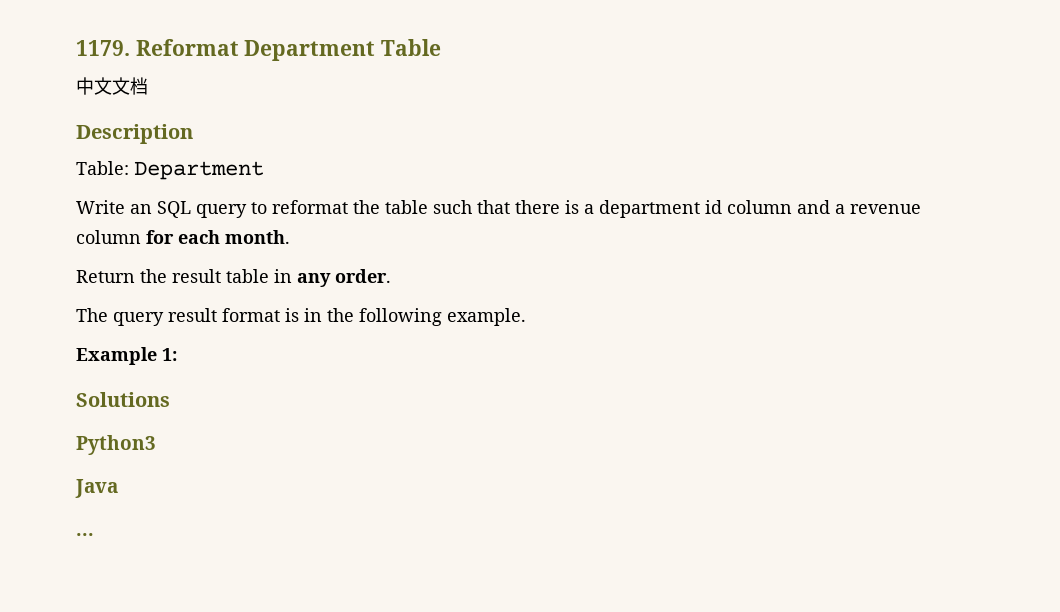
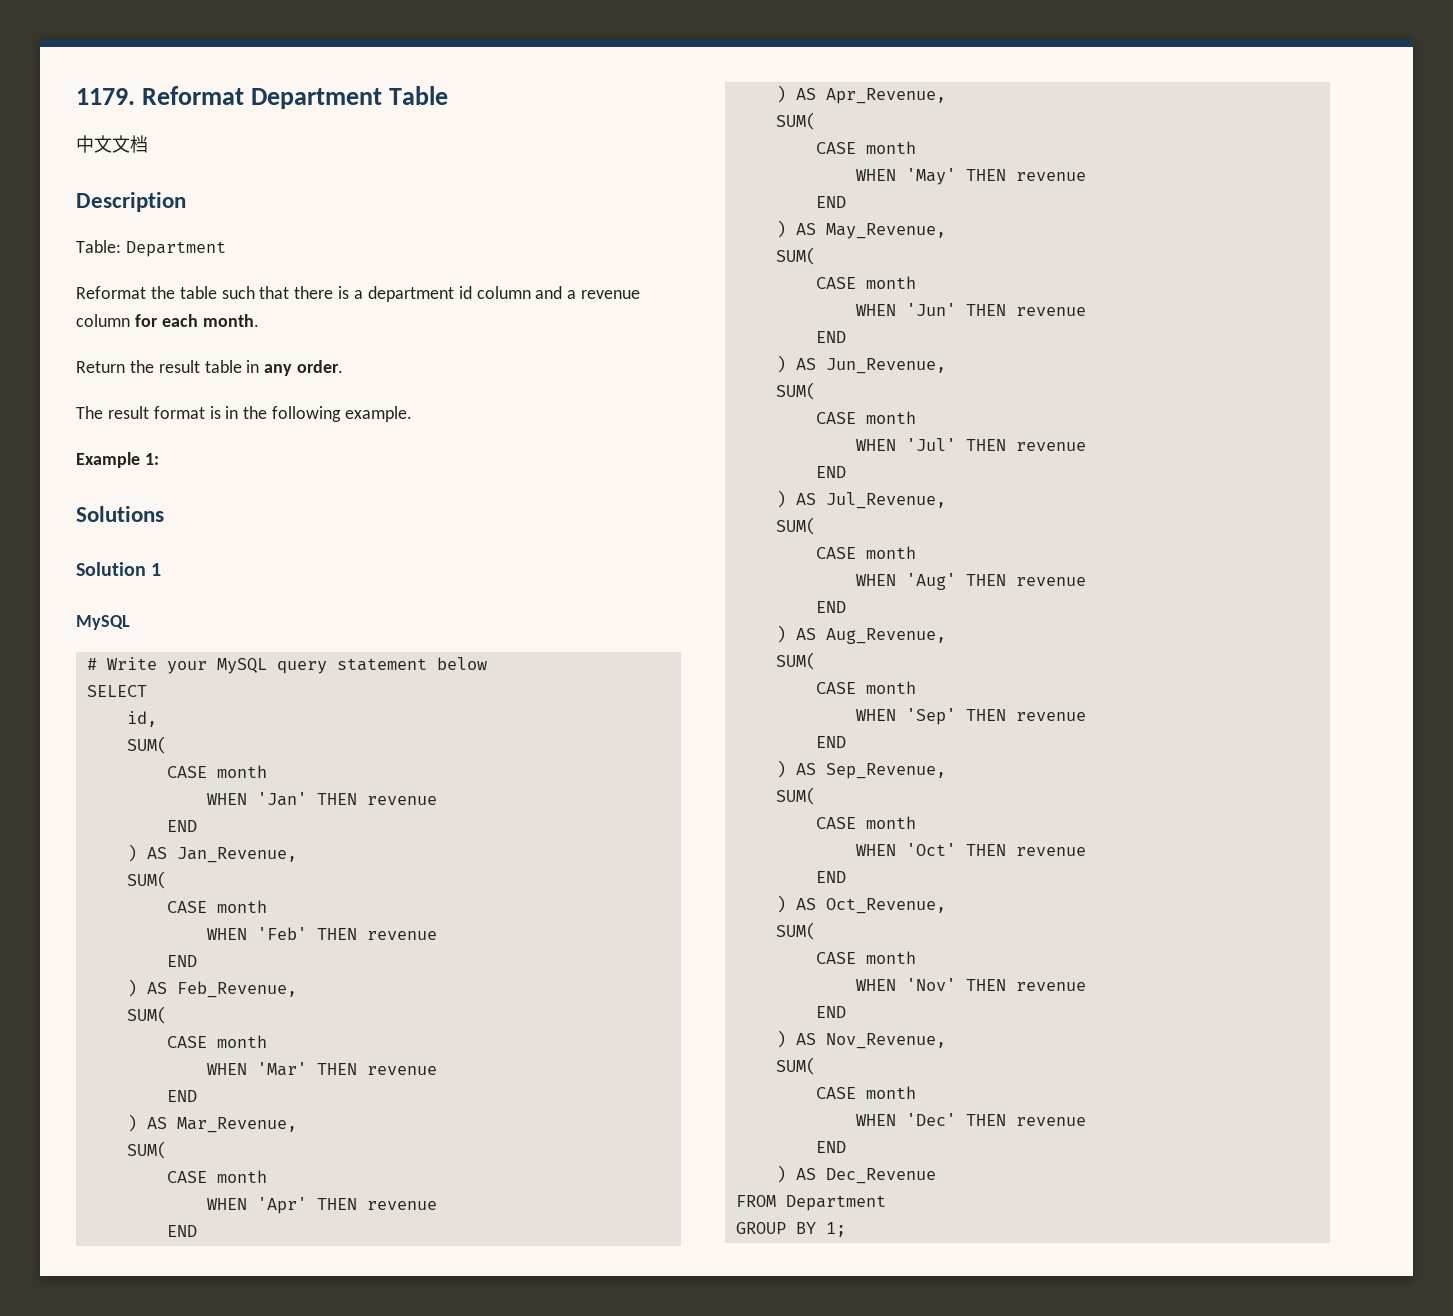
[76,200,348,218] Write an SQL query to reformat -> [76,286,146,299] Reformat
[113,312,164,326] query -> (103, 412) none
[76,435,156,455] [75,479,118,498] [76,533,94,536] Python3 // Java // ... -> [76,562,162,576] [76,615,130,630] [86,657,487,674] [86,685,147,697] [126,711,157,727] [126,736,167,754] [166,765,267,778] [206,792,437,806] [166,820,197,832] [126,844,297,863] [126,871,167,889] [166,900,267,913] [206,927,437,940] [166,955,197,967] [126,979,297,998] [126,1006,167,1024] [166,1035,267,1048] [206,1062,437,1076] [166,1090,197,1102] [126,1114,297,1133] [126,1141,167,1159] [166,1170,267,1183] [206,1197,437,1214] [166,1225,197,1237] [775,85,946,104] [775,112,816,130] [815,141,916,154] [855,168,1086,185] [815,196,846,208] [775,220,946,239] [775,247,816,265] [815,276,916,289] [855,303,1086,316] [815,331,846,343] [775,355,946,374] [775,382,816,400] [815,411,916,424] [855,438,1086,451] [815,466,846,478] [775,490,946,509] [775,517,816,535] [815,546,916,559] [855,573,1086,590] [815,601,846,613] [775,625,946,644] [775,652,816,670] [815,681,916,694] [855,708,1086,725] [815,736,846,748] [775,760,946,779] [775,787,816,805] [815,816,916,829] [855,843,1086,856] [815,871,846,883] [775,895,946,914] [775,922,816,940] [815,951,916,964] [855,978,1086,991] [815,1006,846,1018] [775,1030,946,1049] [775,1057,816,1075] [815,1086,916,1099] [855,1113,1086,1126] [815,1141,846,1153] [775,1165,936,1184] [735,1195,886,1211] [735,1222,846,1237] Solution 1 // MySQL // # Write your MySQL query statement below // SELECT // id, // SUM( // CASE month // WHEN 'Jan' THEN revenue // END // ) AS Jan_Revenue, // SUM( // CASE month // WHEN 'Feb' THEN revenue // END // ) AS Feb_Revenue, // SUM( // CASE month // WHEN 'Mar' THEN revenue // END // ) AS Mar_Revenue, // SUM( // CASE month // WHEN 'Apr' THEN revenue // END // ) AS Apr_Revenue, // SUM( // CASE month // WHEN 'May' THEN revenue // END // ) AS May_Revenue, // SUM( // CASE month // WHEN 'Jun' THEN revenue // END // ) AS Jun_Revenue, // SUM( // CASE month // WHEN 'Jul' THEN revenue // END // ) AS Jul_Revenue, // SUM( // CASE month // WHEN 'Aug' THEN revenue // END // ) AS Aug_Revenue, // SUM( // CASE month // WHEN 'Sep' THEN revenue // END // ) AS Sep_Revenue, // SUM( // CASE month // WHEN 'Oct' THEN revenue // END // ) AS Oct_Revenue, // SUM( // CASE month // WHEN 'Nov' THEN revenue // END // ) AS Nov_Revenue, // SUM( // CASE month // WHEN 'Dec' THEN revenue // END // ) AS Dec_Revenue // FROM Department // GROUP BY 1;

